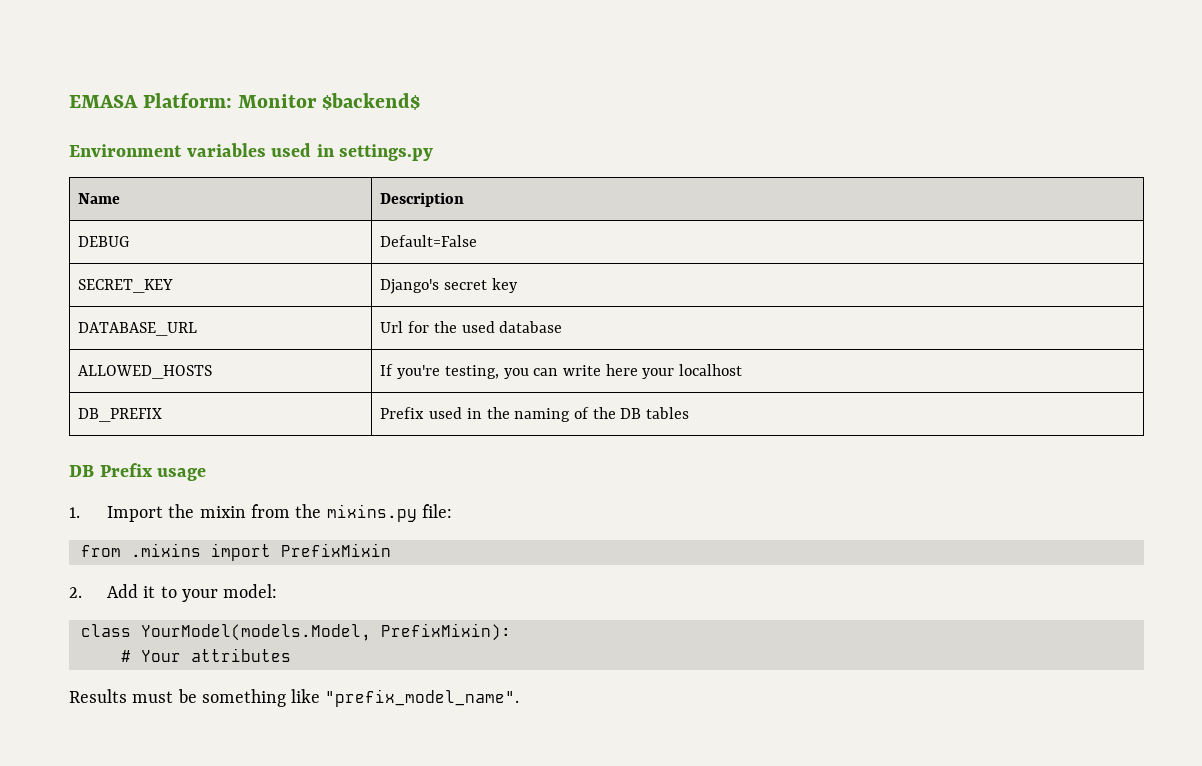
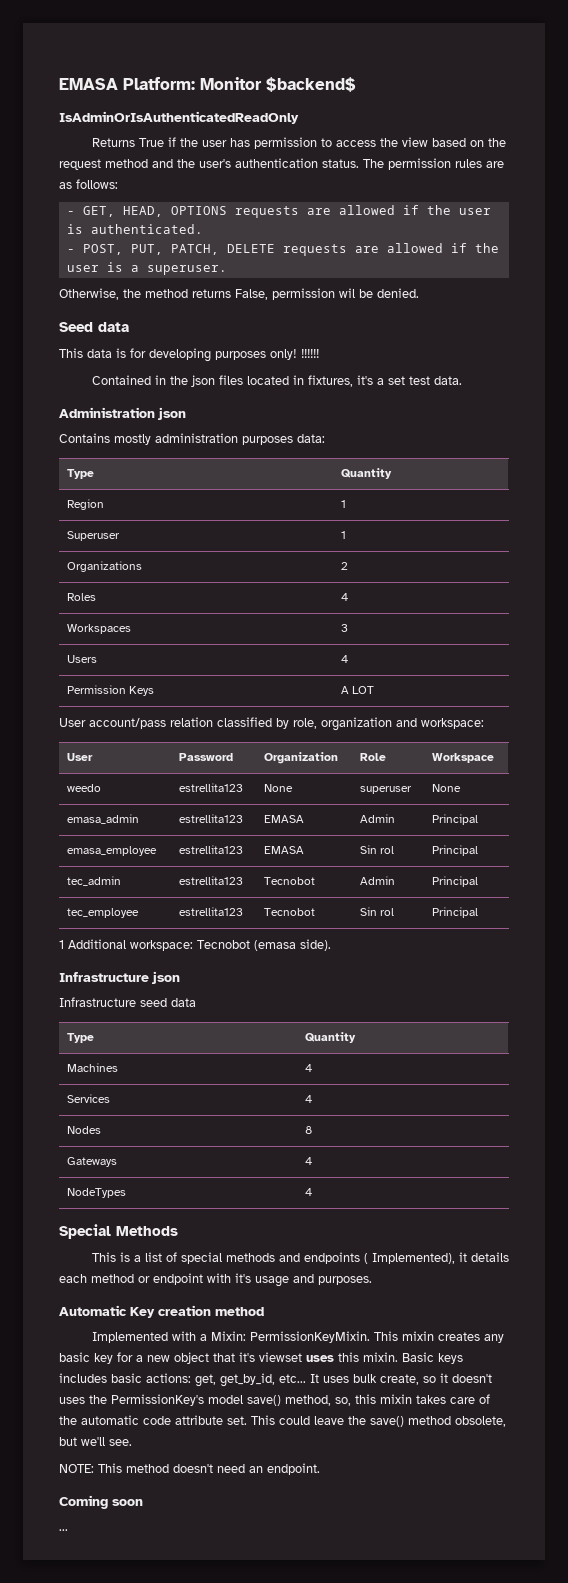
[69,143,434,161] [78,193,121,204] [380,192,465,207] [78,236,130,247] [380,235,478,247] [78,279,174,293] [380,278,518,294] [78,322,198,336] [380,321,563,333] [78,365,213,379] [380,364,743,379] [78,408,163,422] [380,407,690,422] [69,463,207,481] [69,504,452,522] [80,543,391,561] [69,584,278,602] [80,623,511,641] [120,648,291,662] [69,689,520,707] Environment variables used in settings.py // Name | Description // DEBUG | Default=False // SECRET_KEY | Django's secret key // DATABASE_URL | Url for the used database // ALLOWED_HOSTS | If you're testing, you can write here your localhost // DB_PREFIX | Prefix used in the naming of the DB tables // DB Prefix usage // 1. Import the mixin from the mixins.py file: // from .mixins import PrefixMixin // 2. Add it to your model: // class YourModel(models.Model, PrefixMixin): // # Your attributes // Results must be something like "prefix_model_name". -> [59,111,299,124] [91,137,506,149] [59,158,504,170] [59,179,118,189] [66,205,491,218] [66,224,203,234] [66,243,499,256] [66,262,227,275] [59,288,419,300] [59,322,129,332] [59,348,319,362] [91,375,462,387] [59,407,186,420] [59,433,325,445] [66,469,94,479] [340,468,392,479] [66,499,104,510] [340,500,346,508] [66,531,120,541] [340,531,346,539] [66,561,142,572] [340,562,348,570] [66,593,96,601] [340,593,348,601] [66,624,131,634] [340,624,348,632] [66,655,97,663] [340,655,348,663] [66,685,154,696] [340,686,374,694] [59,717,484,731] [66,753,93,761] [178,753,233,761] [263,752,338,764] [359,753,386,761] [431,753,494,763] [66,784,101,792] [178,783,243,792] [263,784,293,792] [359,786,412,794] [431,784,461,792] [66,814,139,824] [178,814,243,823] [263,815,304,823] [359,814,395,823] [431,814,478,825] [66,846,157,856] [178,845,243,854] [263,846,304,854] [359,845,394,854] [431,845,478,856] [66,876,121,886] [178,876,243,885] [263,877,315,885] [359,876,395,885] [431,876,478,887] [66,908,139,918] [178,907,243,916] [263,908,315,916] [359,907,394,916] [431,907,478,918] [59,939,331,951] [59,971,180,984] [59,997,196,1007] [66,1033,94,1043] [304,1032,356,1043] [66,1063,118,1072] [304,1064,312,1072] [66,1094,110,1103] [304,1095,312,1103] [66,1126,101,1134] [304,1126,312,1134] [66,1157,117,1167] [304,1157,312,1165] [66,1188,126,1198] [304,1188,312,1196] [59,1224,178,1239] [91,1252,509,1264] [59,1273,372,1287] [59,1305,264,1318] [91,1331,504,1343] [59,1352,463,1364] [59,1373,492,1387] [59,1394,490,1406] [59,1415,506,1427] [59,1437,132,1446] [59,1463,320,1475] [59,1495,143,1509] [59,1529,68,1531] IsAdminOrIsAuthenticatedReadOnly // Returns True if the user has permission to access the view based on the request method and the user's authentication status. The permission rules are as follows: // - GET, HEAD, OPTIONS requests are allowed if the user is authenticated. // - POST, PUT, PATCH, DELETE requests are allowed if the user is a superuser. // Otherwise, the method returns False, permission wil be denied. // Seed data // This data is for developing purposes only! ‼‼‼ // Contained in the json files located in fixtures, it's a set test data. // Administration json // Contains mostly administration purposes data: // Type | Quantity // Region | 1 // Superuser | 1 // Organizations | 2 // Roles | 4 // Workspaces | 3 // Users | 4 // Permission Keys | A LOT // User account/pass relation classified by role, organization and workspace: // User | Password | Organization | Role | Workspace // weedo | estrellita123 | None | superuser | None // emasa_admin | estrellita123 | EMASA | Admin | Principal // emasa_employee | estrellita123 | EMASA | Sin rol | Principal // tec_admin | estrellita123 | Tecnobot | Admin | Principal // tec_employee | estrellita123 | Tecnobot | Sin rol | Principal // 1 Additional workspace: Tecnobot (emasa side). // Infrastructure json // Infrastructure seed data // Type | Quantity // Machines | 4 // Services | 4 // Nodes | 8 // Gateways | 4 // NodeTypes | 4 // Special Methods // This is a list of special methods and endpoints ( Implemented), it details each method or endpoint with it's usage and purposes. // Automatic Key creation method // Implemented with a Mixin: PermissionKeyMixin. This mixin creates any basic key for a new object that it's viewset uses this mixin. Basic keys includes basic actions: get, get_by_id, etc... It uses bulk create, so it doesn't uses the PermissionKey's model save() method, so, this mixin takes care of the automatic code attribute set. This could leave the save() method obsolete, but we'll see. // NOTE: This method doesn't need an endpoint. // Coming soon // ...

